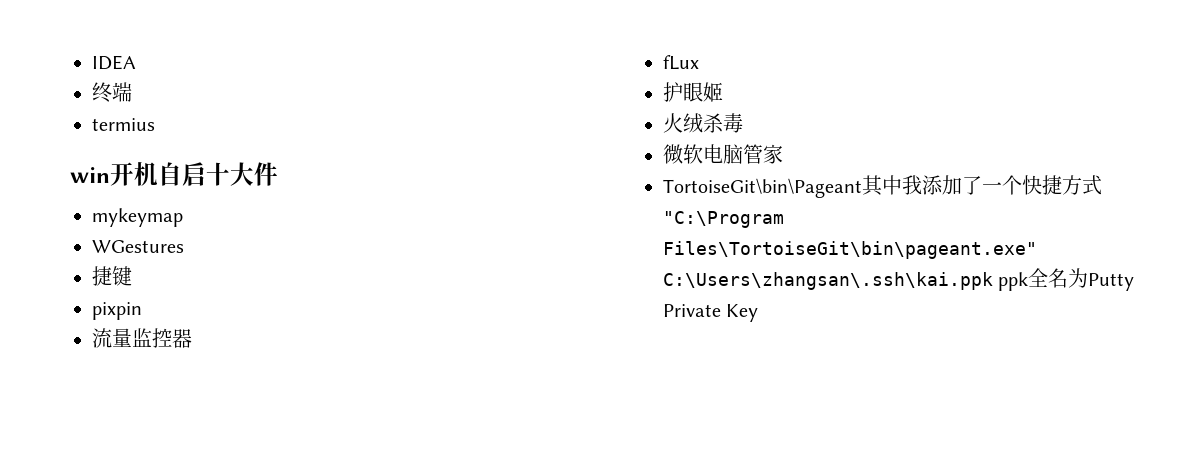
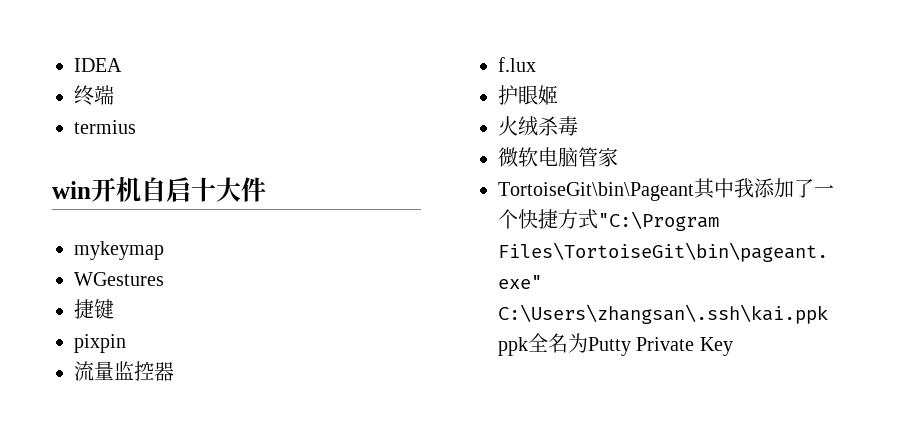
[663,55,699,70] fLux -> [498,57,536,72] f.lux

